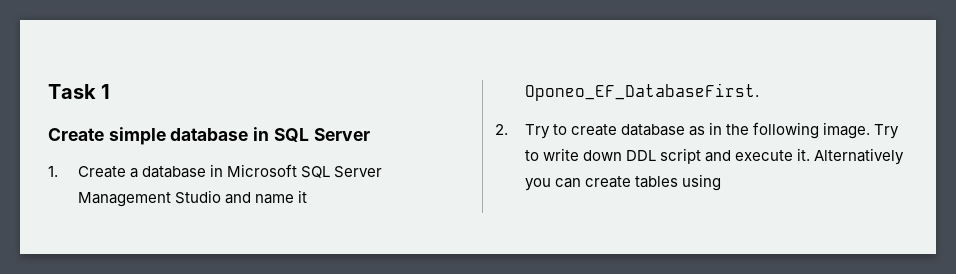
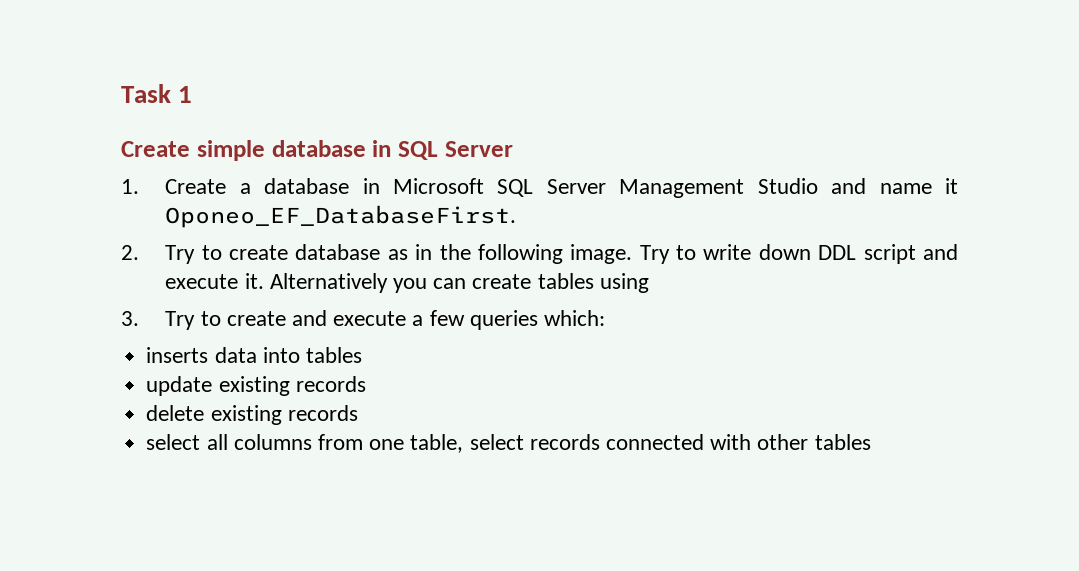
(721, 182) none -> [121,310,605,330] [146,347,362,363] [146,376,366,396] [146,405,358,425] [146,434,871,453] // 3. Try to create and execute a few queries which: // inserts data into tables // update existing records // delete existing records // select all columns from one table, select records connected with other tables

